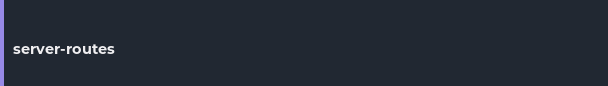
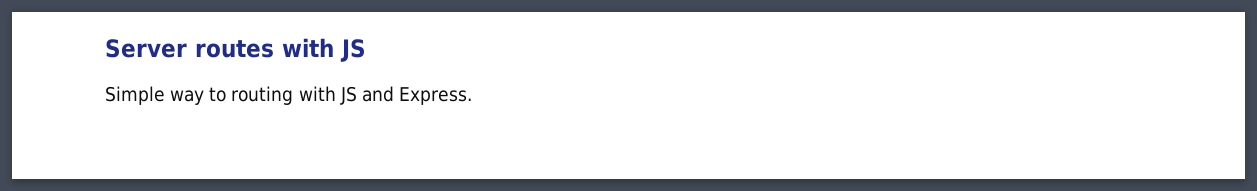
[13,44,115,54] server-routes -> [105,38,366,62] [105,86,472,105] Server routes with JS // Simple way to routing with JS and Express.

